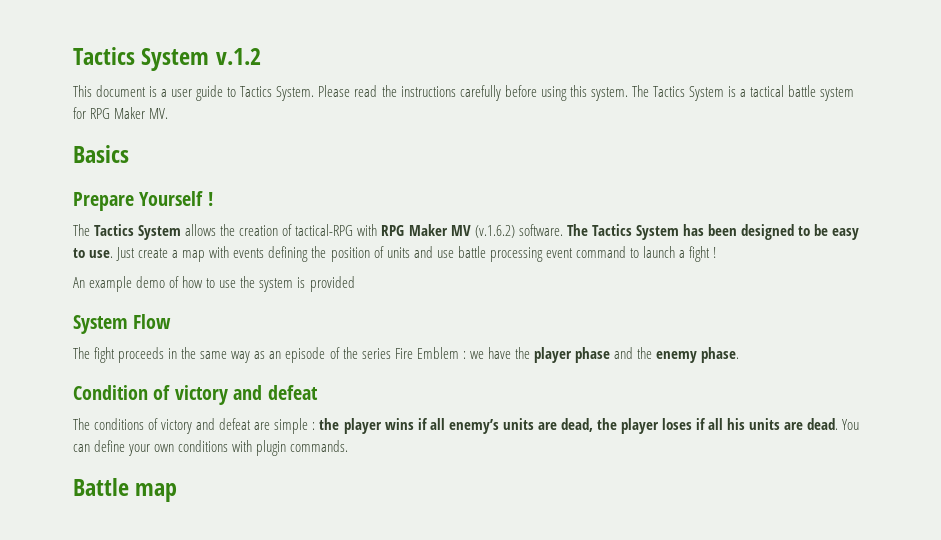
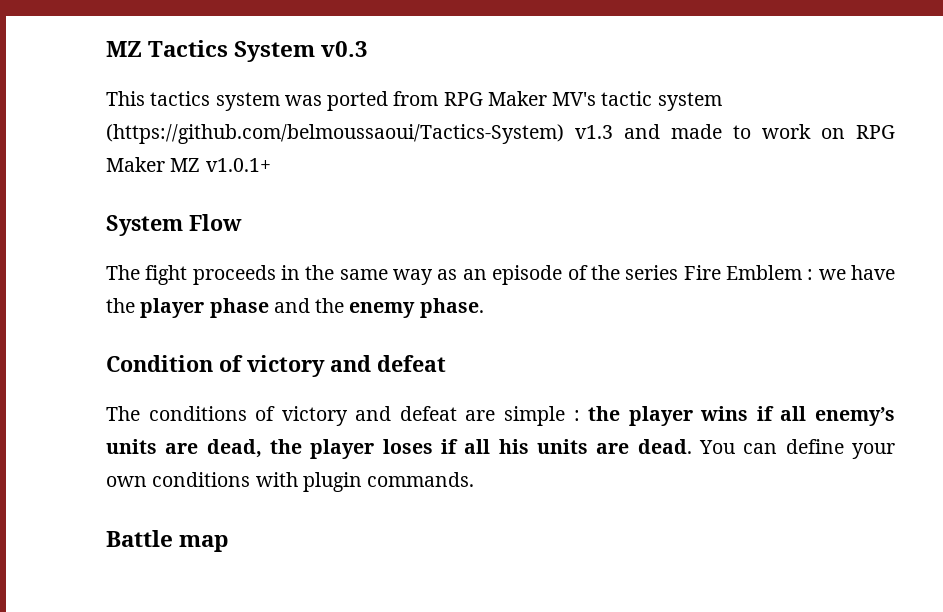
[73,47,261,71] Tactics System v.1.2 -> [106,40,369,62] MZ Tactics System v0.3
[96,85,855,101] [73,107,169,119] [73,145,129,163] [73,191,213,211] [73,224,860,240] [73,246,717,262] [73,276,355,292] document is a user guide to Tactics System. Please read the instructions carefully before using this system. The Tactics System is a tactical battle system for RPG Maker MV. // Basics // Prepare Yourself ! // The Tactics System allows the creation of tactical-RPG with RPG Maker MV (v.1.6.2) software. The Tactics System has been designed to be easy to use. Just create a map with events defining the position of units and use battle processing event command to launch a fight ! // An example demo of how to use the system is provided -> [150,91,722,111] [106,124,895,144] [106,157,271,172] tactics system was ported from RPG Maker MV's tactic system (https://github.com/belmoussaoui/Tactics-System) v1.3 and made to work on RPG Maker MZ v1.0.1+

